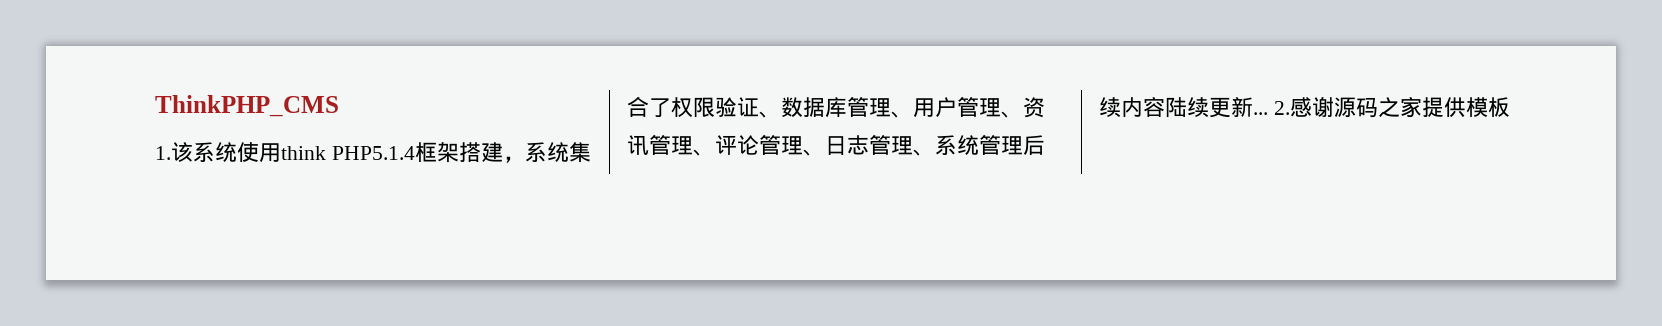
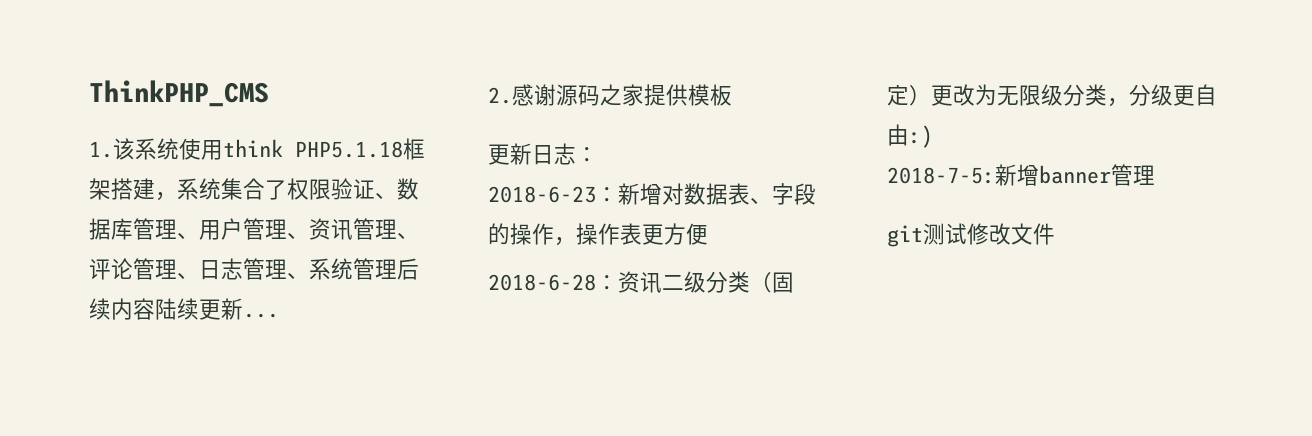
[331,146,415,160] PHP5.1.4 -> [295,141,403,158] PHP5.1.18
(1268, 113) none -> (279, 315) //
(1510, 107) none -> [488,143,598,165] [488,183,816,205] [488,223,708,246] [488,271,794,294] [887,84,1217,107] [887,124,933,148] [887,164,1155,186] [887,223,1055,247] // 更新日志： // 2018-6-23：新增对数据表、字段的操作，操作表更方便 // 2018-6-28：资讯二级分类（固定）更改为无限级分类，分级更自由:) // 2018-7-5:新增banner管理 // git测试修改文件

